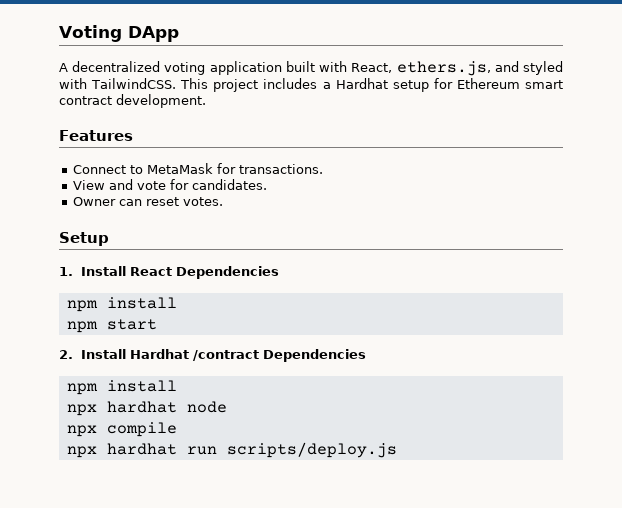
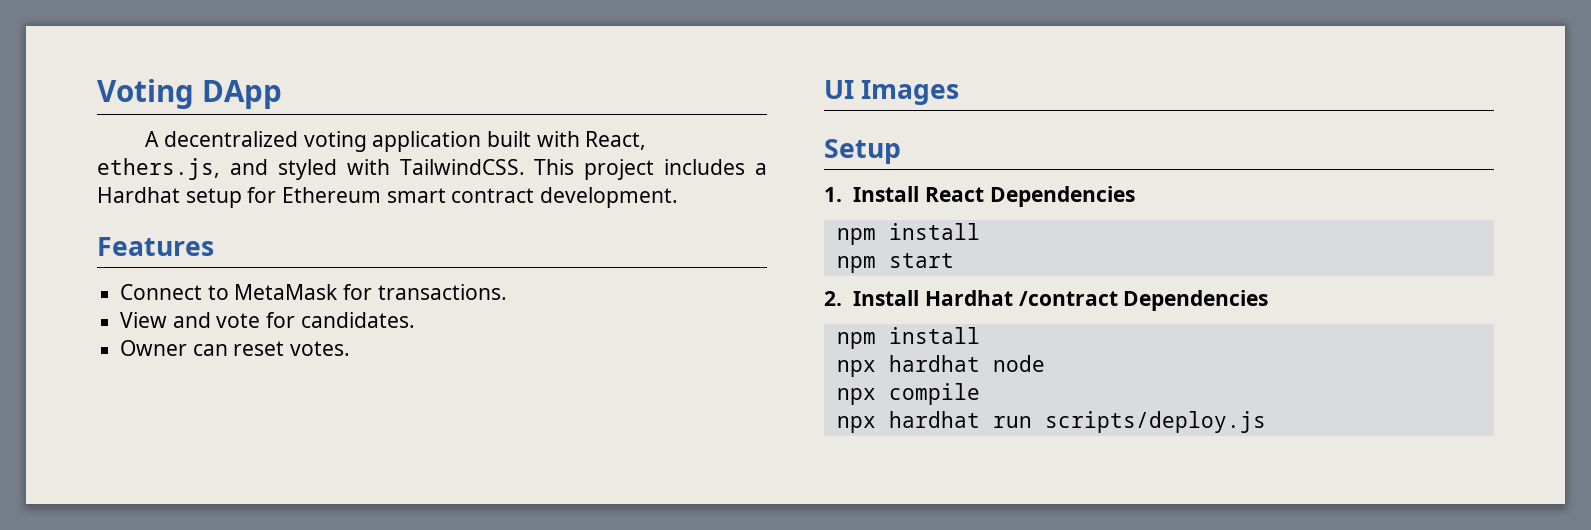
(224, 201) none -> [824,80,960,105] // UI Images

